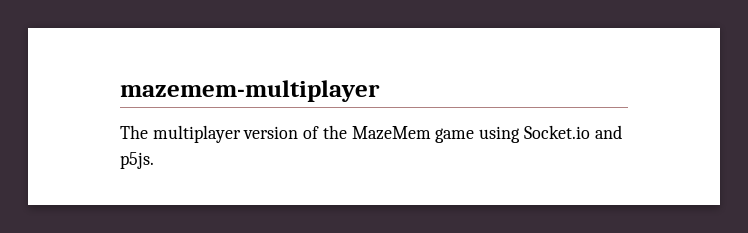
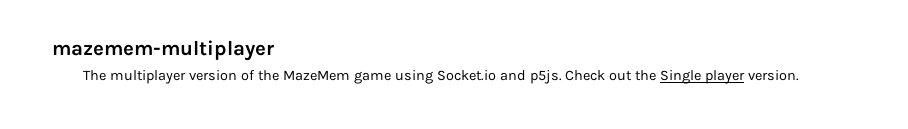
(154, 160) none -> [565,70,800,84] Check out the Single player version.

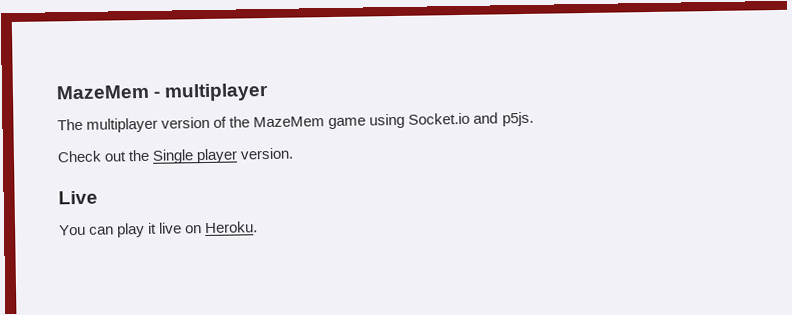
[52,40,274,61] mazemem-multiplayer -> [56,82,270,102] MazeMem - multiplayer
(562, 77) none -> (534, 119) //
(800, 75) none -> [58,190,98,205] [59,221,259,238] // Live // You can play it live on Heroku.

